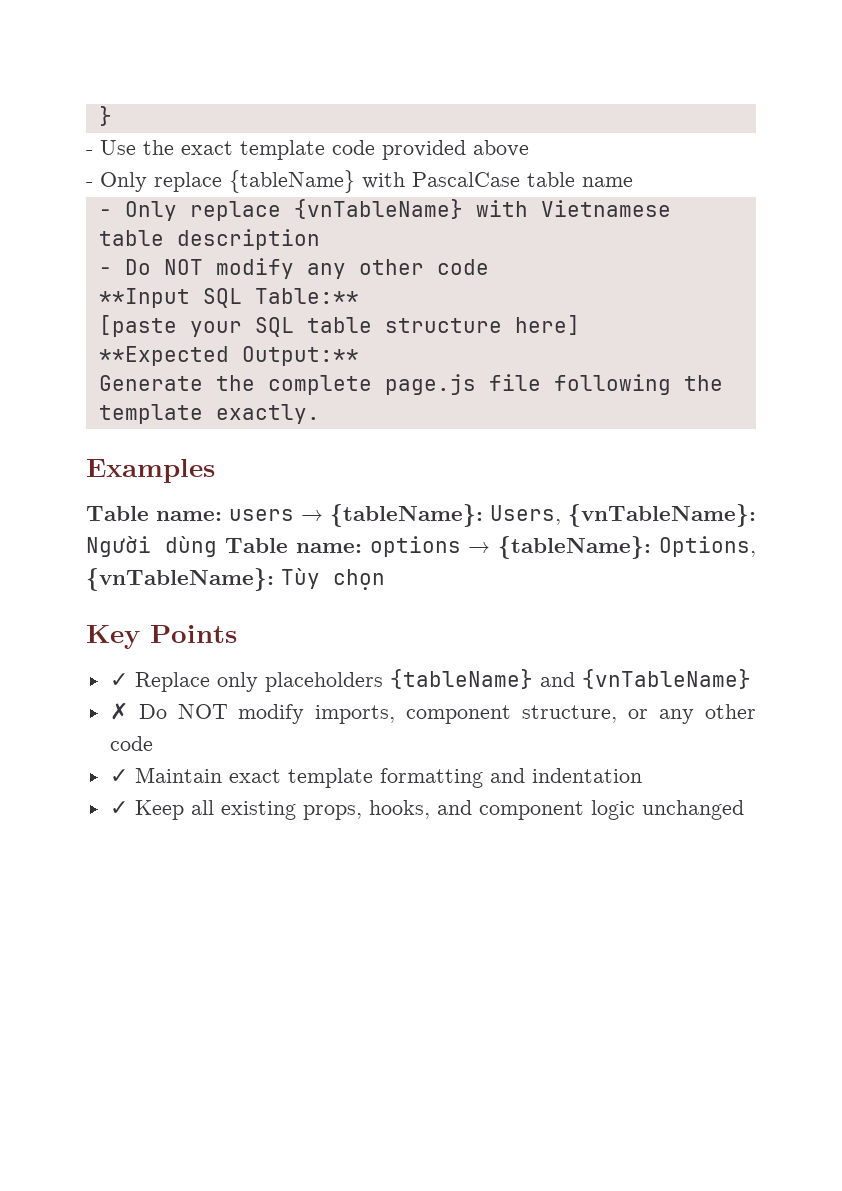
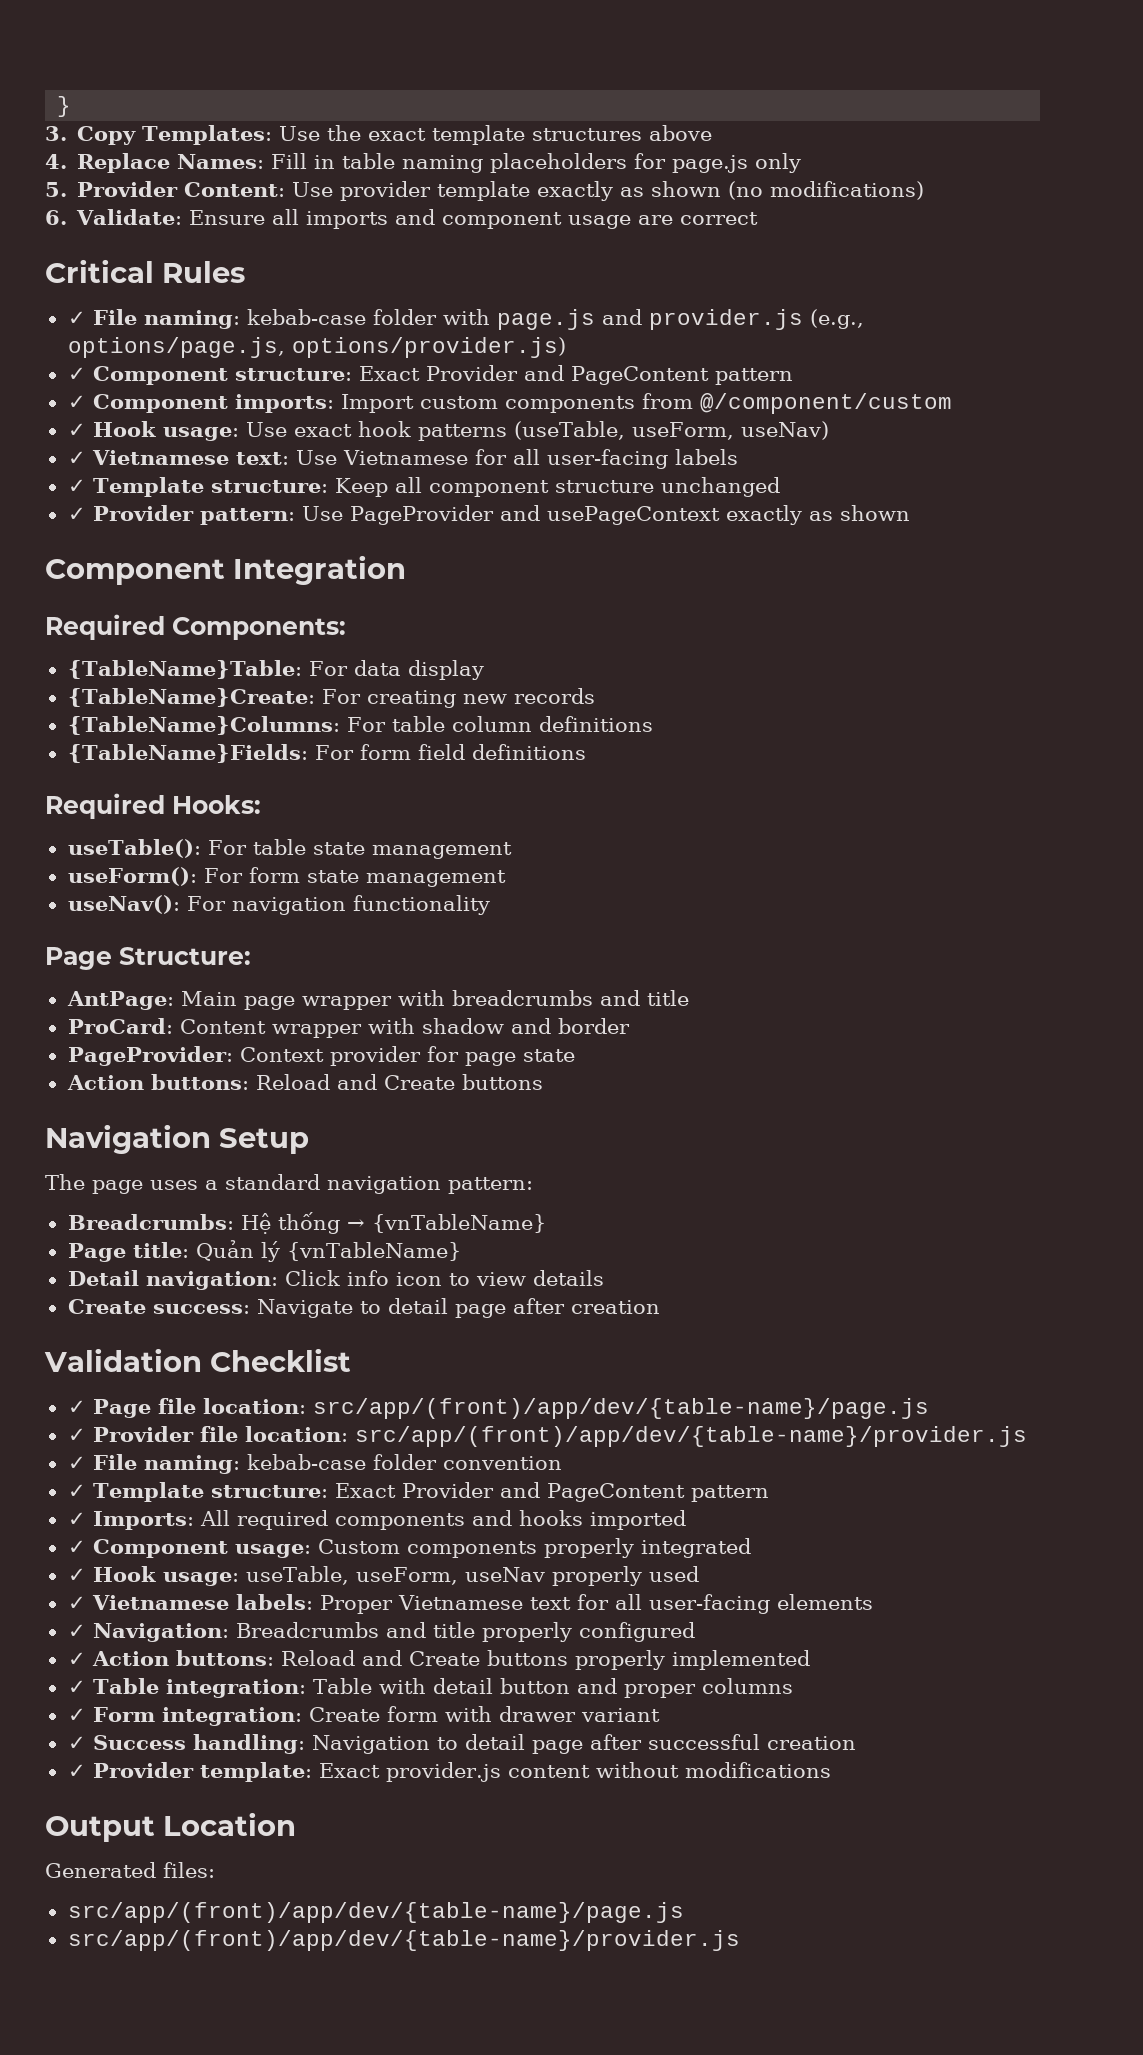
[86,150,93,155] - -> [45,125,273,145] 3. Copy Templates:
[332,140,466,160] code provided -> [532,128,643,141] structures
[86,170,633,193] [98,199,671,221] [98,229,320,250] [98,258,489,279] [98,288,359,308] [98,315,580,337] [98,346,359,366] [98,374,723,395] [98,404,320,424] [86,459,215,483] [86,504,756,527] [86,536,756,559] [86,568,385,591] [86,625,237,649] [109,669,751,692] [109,702,757,724] [109,736,153,751] [109,767,642,788] [109,800,744,820] - Only replace {tableName} with PascalCase table name // - Only replace {vnTableName} with Vietnamese table description // - Do NOT modify any other code // **Input SQL Table:** // [paste your SQL table structure here] // **Expected Output:** // Generate the complete page.js file following the template exactly. // Examples // Table name: users → {tableName}: Users, {vnTableName}: Người dùng Table name: options → {tableName}: Options, {vnTableName}: Tùy chọn // Key Points // ✓ Replace only placeholders {tableName} and {vnTableName} // ✗ Do NOT modify imports, component structure, or any other code // ✓ Maintain exact template formatting and indentation // ✓ Keep all existing props, hooks, and component logic unchanged -> [45,153,802,173] [45,181,925,201] [45,209,759,229] [45,259,245,283] [67,309,864,330] [67,337,566,358] [67,365,793,385] [67,393,952,414] [67,421,829,441] [67,449,738,469] [67,477,780,497] [67,505,910,525] [45,555,406,585] [45,614,346,640] [67,660,485,680] [67,688,595,708] [67,716,653,735] [67,744,586,763] [45,793,261,819] [67,839,512,859] [67,867,506,887] [67,895,490,915] [45,947,251,970] [66,990,689,1010] [67,1018,630,1038] [67,1046,575,1066] [66,1074,543,1090] [45,1124,309,1154] [45,1174,533,1194] [67,1212,546,1234] [67,1240,461,1262] [67,1270,604,1290] [67,1298,660,1318] [44,1348,351,1372] [67,1398,929,1419] [67,1426,1027,1447] [67,1454,562,1474] [67,1482,769,1502] [67,1510,686,1530] [67,1538,751,1558] [67,1566,699,1586] [67,1594,873,1614] [67,1622,695,1642] [67,1650,810,1670] [67,1678,793,1698] [67,1706,660,1726] [67,1734,856,1754] [67,1762,831,1782] [45,1812,296,1842] [45,1862,215,1878] [67,1902,684,1923] [67,1930,740,1951] 4. Replace Names: Fill in table naming placeholders for page.js only // 5. Provider Content: Use provider template exactly as shown (no modifications) // 6. Validate: Ensure all imports and component usage are correct // Critical Rules // ✓ File naming: kebab-case folder with page.js and provider.js (e.g., options/page.js, options/provider.js) // ✓ Component structure: Exact Provider and PageContent pattern // ✓ Component imports: Import custom components from @/component/custom // ✓ Hook usage: Use exact hook patterns (useTable, useForm, useNav) // ✓ Vietnamese text: Use Vietnamese for all user-facing labels // ✓ Template structure: Keep all component structure unchanged // ✓ Provider pattern: Use PageProvider and usePageContext exactly as shown // Component Integration // Required Components: // {TableName}Table: For data display // {TableName}Create: For creating new records // {TableName}Columns: For table column definitions // {TableName}Fields: For form field definitions // Required Hooks: // useTable(): For table state management // useForm(): For form state management // useNav(): For navigation functionality // Page Structure: // AntPage: Main page wrapper with breadcrumbs and title // ProCard: Content wrapper with shadow and border // PageProvider: Context provider for page state // Action buttons: Reload and Create buttons // Navigation Setup // The page uses a standard navigation pattern: // Breadcrumbs: Hệ thống → {vnTableName} // Page title: Quản lý {vnTableName} // Detail navigation: Click info icon to view details // Create success: Navigate to detail page after creation // Validation Checklist // ✓ Page file location: src/app/(front)/app/dev/{table-name}/page.js // ✓ Provider file location: src/app/(front)/app/dev/{table-name}/provider.js // ✓ File naming: kebab-case folder convention // ✓ Template structure: Exact Provider and PageContent pattern // ✓ Imports: All required components and hooks imported // ✓ Component usage: Custom components properly integrated // ✓ Hook usage: useTable, useForm, useNav properly used // ✓ Vietnamese labels: Proper Vietnamese text for all user-facing elements // ✓ Navigation: Breadcrumbs and title properly configured // ✓ Action buttons: Reload and Create buttons properly implemented // ✓ Table integration: Table with detail button and proper columns // ✓ Form integration: Create form with drawer variant // ✓ Success handling: Navigation to detail page after successful creation // ✓ Provider template: Exact provider.js content without modifications // Output Location // Generated files: // src/app/(front)/app/dev/{table-name}/page.js // src/app/(front)/app/dev/{table-name}/provider.js

